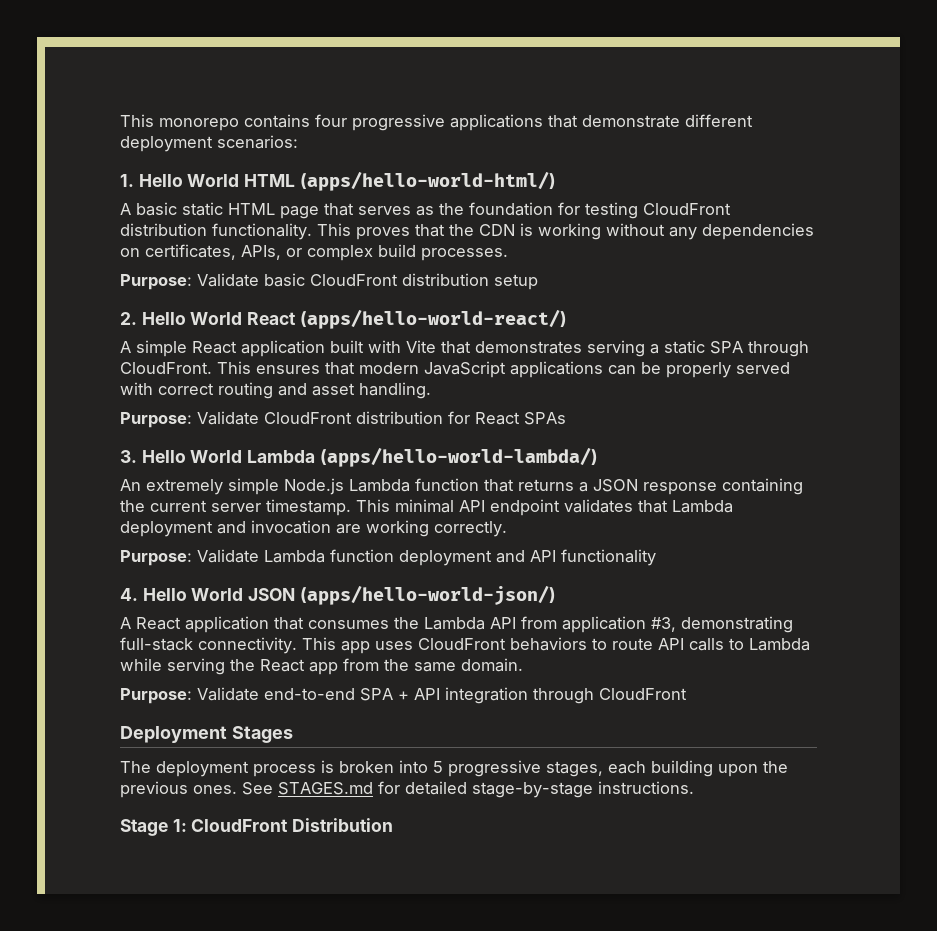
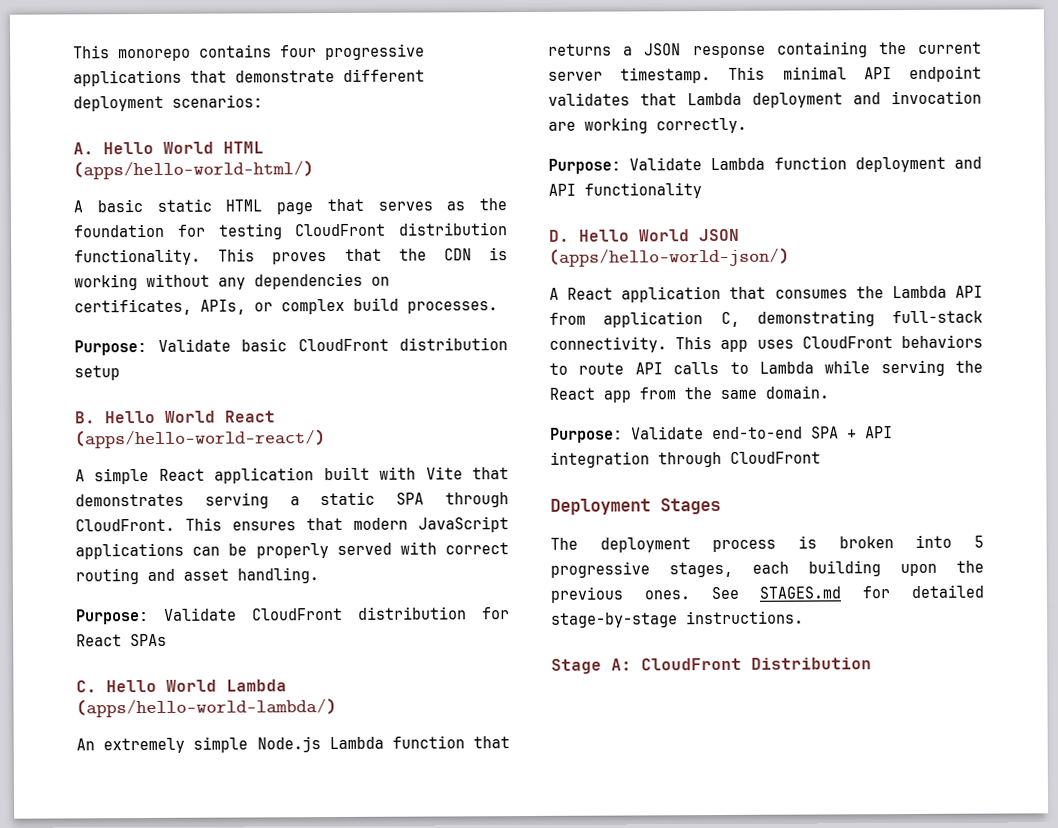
[120,174,134,187] 1. -> [73,142,94,155] A.
[120,312,137,325] 2. -> [74,411,96,424] B.
[120,450,137,463] 3. -> [76,680,97,693] C.
[120,588,138,601] 4. -> [549,229,570,242] D.
[651,617,676,632] #3, -> [720,311,740,327] C,
[172,819,187,832] 1: -> [611,658,632,671] A:

